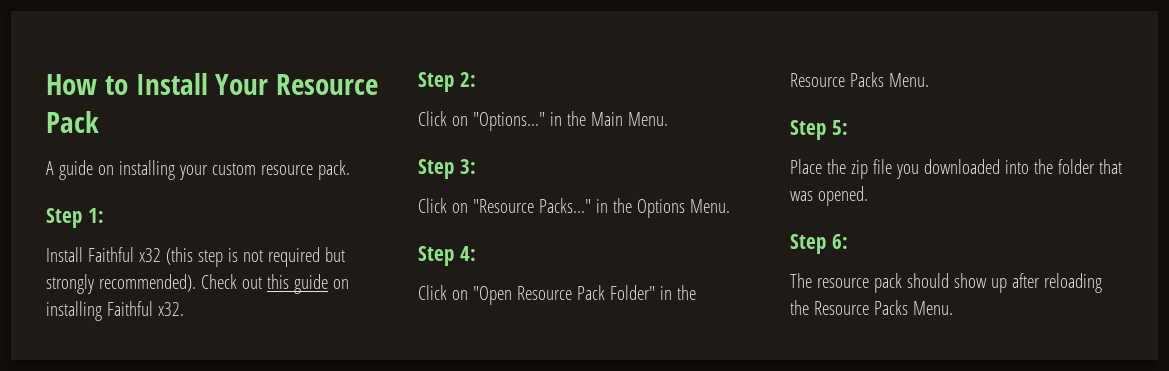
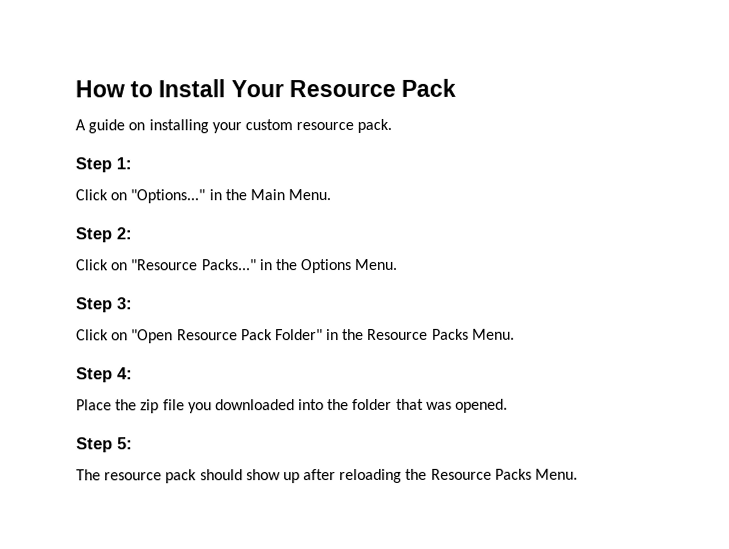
[46,247,345,267] [46,274,349,294] [46,301,184,321] [418,72,476,92] // Install Faithful x32 (this step is not required but strongly recommended). Check out this guide on installing Faithful x32. // Step 2: -> (132, 163) none
[459,159,476,174] 3: -> [116,227,132,240] 2:
[459,246,476,261] 4: -> [117,297,133,310] 3:
[831,120,848,135] 5: -> [117,367,133,380] 4:
[831,234,848,249] 6: -> [117,437,133,450] 5:

